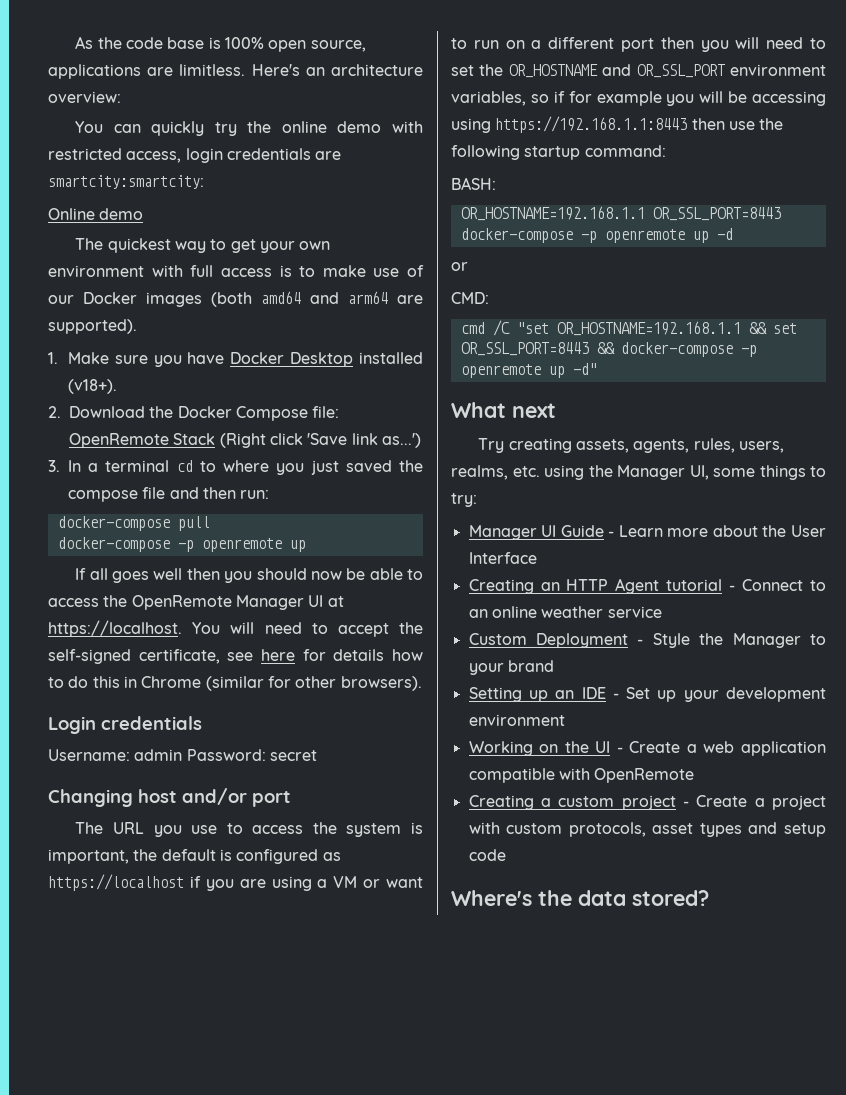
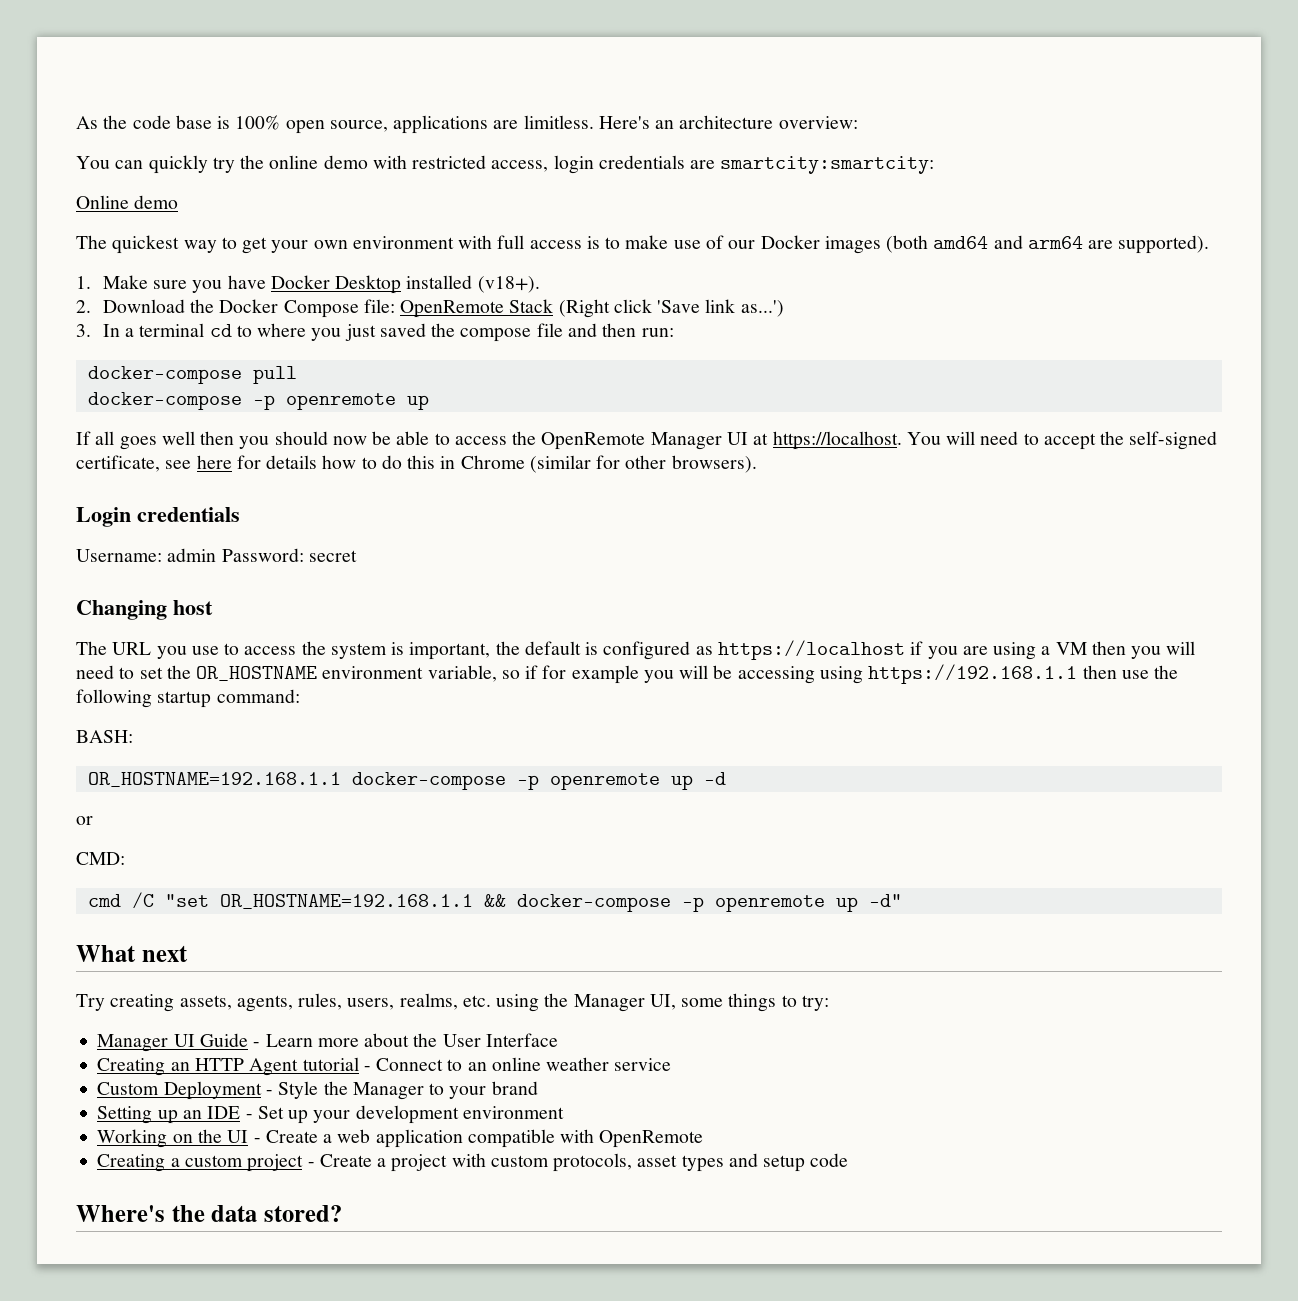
[182,788,291,807] and/or port -> (213, 607) none
[363,877,423,888] [451,37,654,52] or want to run on a different port -> (1087, 648) none
[602,64,826,78] [451,91,526,106] and OR_SSL_PORT environment variables, -> [322,665,497,682] environment variable,
[495,116,688,133] https://192.168.1.1:8443 -> [868,664,1078,684] https://192.168.1.1
[652,207,781,221] OR_SSL_PORT=8443 -> (341, 779) none
[772,323,797,334] [460,342,615,356] set OR_SSL_PORT=8443 && -> (506, 900) none

